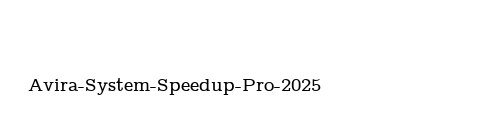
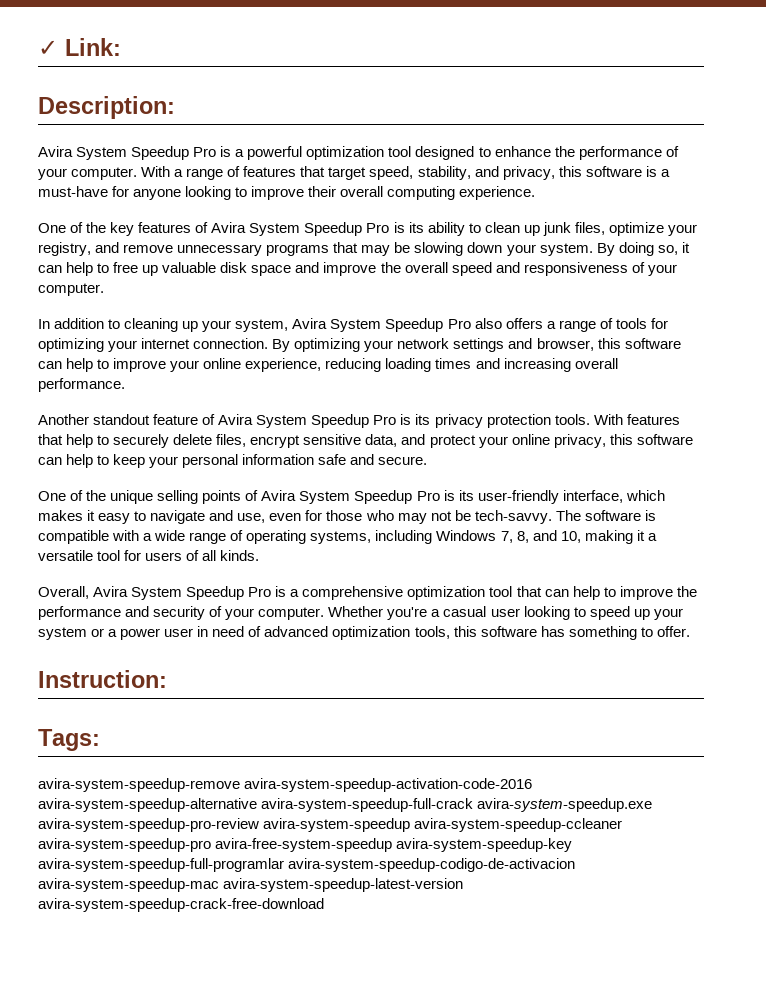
[28,78,321,95] Avira-System-Speedup-Pro-2025 -> [38,38,121,56] [38,96,175,119] [38,146,679,160] [38,166,670,180] [38,186,536,200] [38,222,697,236] [38,242,690,256] [38,262,677,276] [38,283,104,296] [38,318,668,332] [38,338,681,352] [38,358,618,372] [38,378,125,392] [38,414,680,428] [38,434,693,448] [38,454,428,468] [38,490,665,504] [38,510,656,524] [38,530,657,544] [38,550,260,561] [38,586,697,600] [38,606,683,620] [38,626,690,640] [38,670,167,688] [38,729,100,751] [38,778,533,792] [38,798,653,812] [38,818,623,832] [38,838,573,852] [38,858,576,872] [38,878,464,892] [38,898,324,912] ✓ Link: // Description: // Avira System Speedup Pro is a powerful optimization tool designed to enhance the performance of your computer. With a range of features that target speed, stability, and privacy, this software is a must-have for anyone looking to improve their overall computing experience. // One of the key features of Avira System Speedup Pro is its ability to clean up junk files, optimize your registry, and remove unnecessary programs that may be slowing down your system. By doing so, it can help to free up valuable disk space and improve the overall speed and responsiveness of your computer. // In addition to cleaning up your system, Avira System Speedup Pro also offers a range of tools for optimizing your internet connection. By optimizing your network settings and browser, this software can help to improve your online experience, reducing loading times and increasing overall performance. // Another standout feature of Avira System Speedup Pro is its privacy protection tools. With features that help to securely delete files, encrypt sensitive data, and protect your online privacy, this software can help to keep your personal information safe and secure. // One of the unique selling points of Avira System Speedup Pro is its user-friendly interface, which makes it easy to navigate and use, even for those who may not be tech-savvy. The software is compatible with a wide range of operating systems, including Windows 7, 8, and 10, making it a versatile tool for users of all kinds. // Overall, Avira System Speedup Pro is a comprehensive optimization tool that can help to improve the performance and security of your computer. Whether you're a casual user looking to speed up your system or a power user in need of advanced optimization tools, this software has something to offer. // Instruction: // Tags: // avira-system-speedup-remove avira-system-speedup-activation-code-2016 avira-system-speedup-alternative avira-system-speedup-full-crack avira-system-speedup.exe avira-system-speedup-pro-review avira-system-speedup avira-system-speedup-ccleaner avira-system-speedup-pro avira-free-system-speedup avira-system-speedup-key avira-system-speedup-full-programlar avira-system-speedup-codigo-de-activacion avira-system-speedup-mac avira-system-speedup-latest-version avira-system-speedup-crack-free-download

